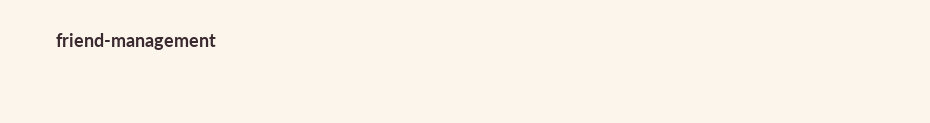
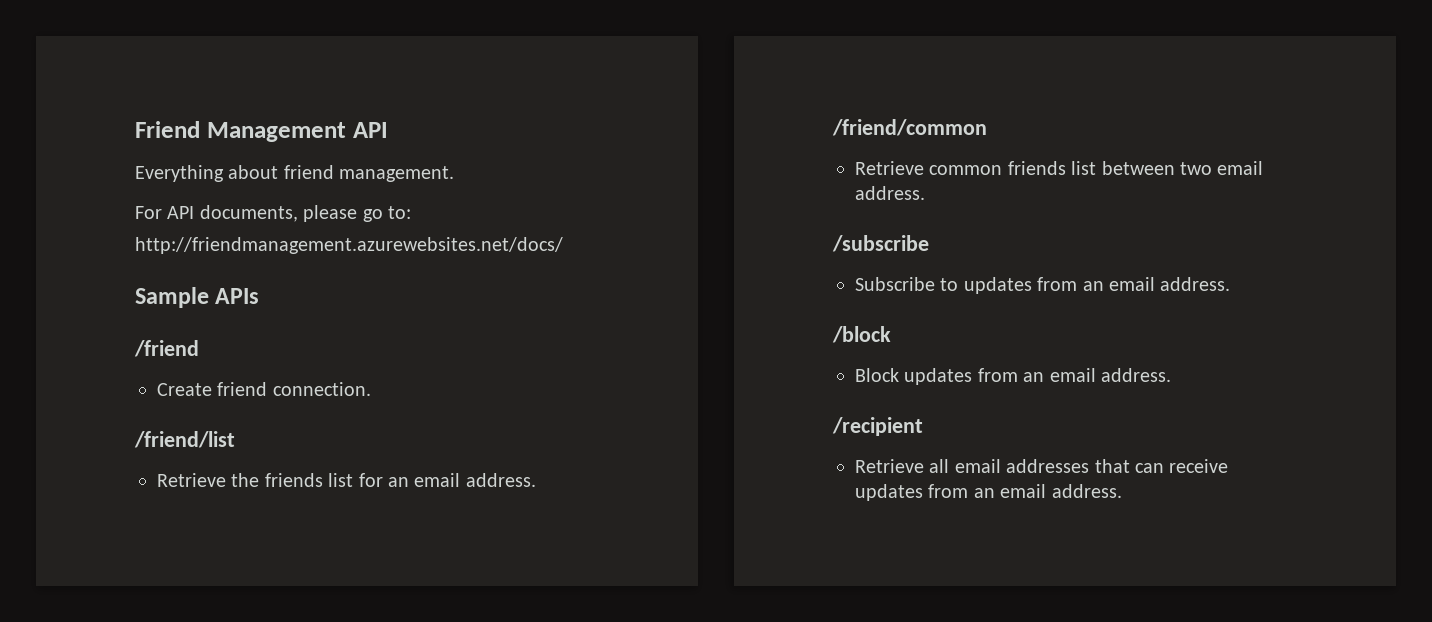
[56,33,216,50] friend-management -> [135,121,388,142] [135,165,455,182] [135,205,411,222] [135,237,563,254] [135,287,260,308] [134,340,199,357] [157,382,371,396] [134,431,235,448] [157,473,536,487] [832,119,987,136] [855,161,1264,175] [855,186,925,200] [832,235,929,252] [855,277,1231,294] [832,326,891,343] [855,368,1171,385] [832,417,923,436] [855,459,1229,473] [855,484,1122,501] Friend Management API // Everything about friend management. // For API documents, please go to: // http://friendmanagement.azurewebsites.net/docs/ // Sample APIs // /friend // Create friend connection. // /friend/list // Retrieve the friends list for an email address. // /friend/common // Retrieve common friends list between two email address. // /subscribe // Subscribe to updates from an email address. // /block // Block updates from an email address. // /recipient // Retrieve all email addresses that can receive updates from an email address.

